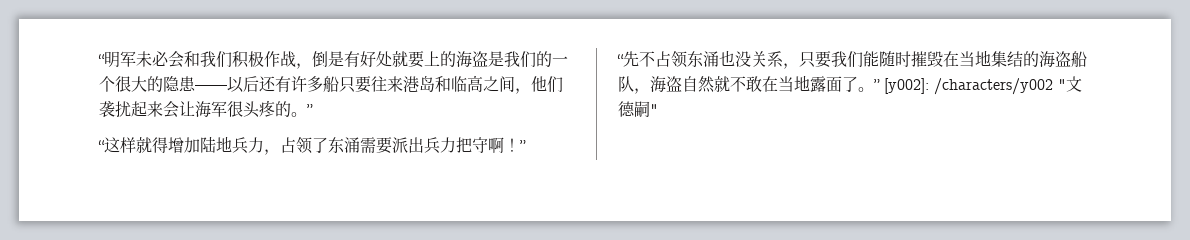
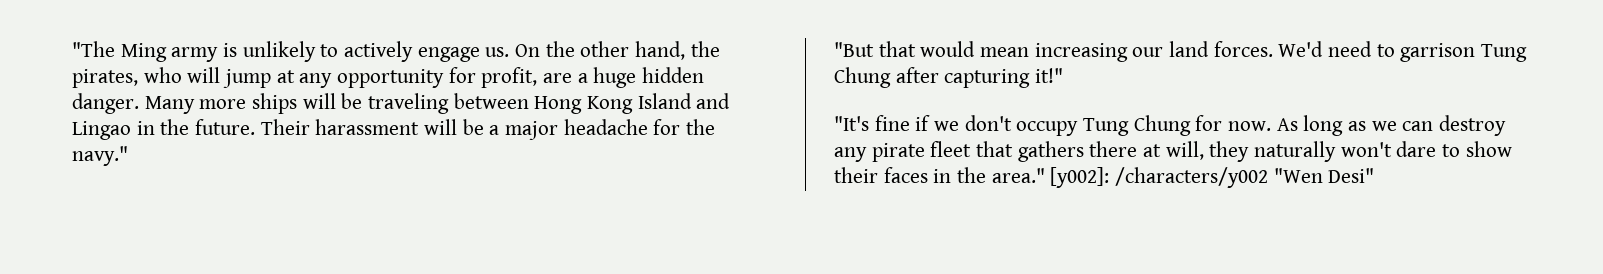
[98,51,568,69] [99,75,563,94] [99,100,313,118] [98,136,526,155] [617,50,1087,69] [618,75,1082,95] [618,101,658,117] “明军未必会和我们积极作战，倒是有好处就要上的海盗是我们的一个很大的隐患——以后还有许多船只要往来港岛和临高之间，他们袭扰起来会让海军很头疼的。” // “这样就得增加陆地兵力，占领了东涌需要派出兵力把守啊！” // “先不占领东涌也没关系，只要我们能随时摧毁在当地集结的海盗船队，海盗自然就不敢在当地露面了。” [y002]: /characters/y002 "文德嗣" -> [72,41,720,62] [72,67,705,88] [72,93,731,114] [72,119,716,140] [72,146,128,166] [834,41,1528,62] [834,67,1064,88] [834,115,1507,136] [834,141,1512,162] [834,167,1375,188] "The Ming army is unlikely to actively engage us. On the other hand, the pirates, who will jump at any opportunity for profit, are a huge hidden danger. Many more ships will be traveling between Hong Kong Island and Lingao in the future. Their harassment will be a major headache for the navy." // "But that would mean increasing our land forces. We'd need to garrison Tung Chung after capturing it!" // "It's fine if we don't occupy Tung Chung for now. As long as we can destroy any pirate fleet that gathers there at will, they naturally won't dare to show their faces in the area." [y002]: /characters/y002 "Wen Desi"

